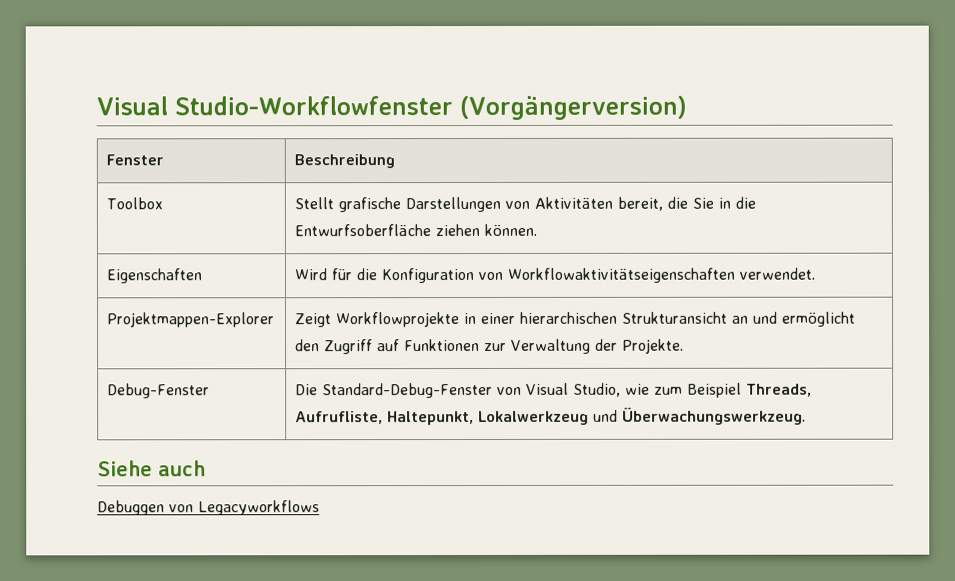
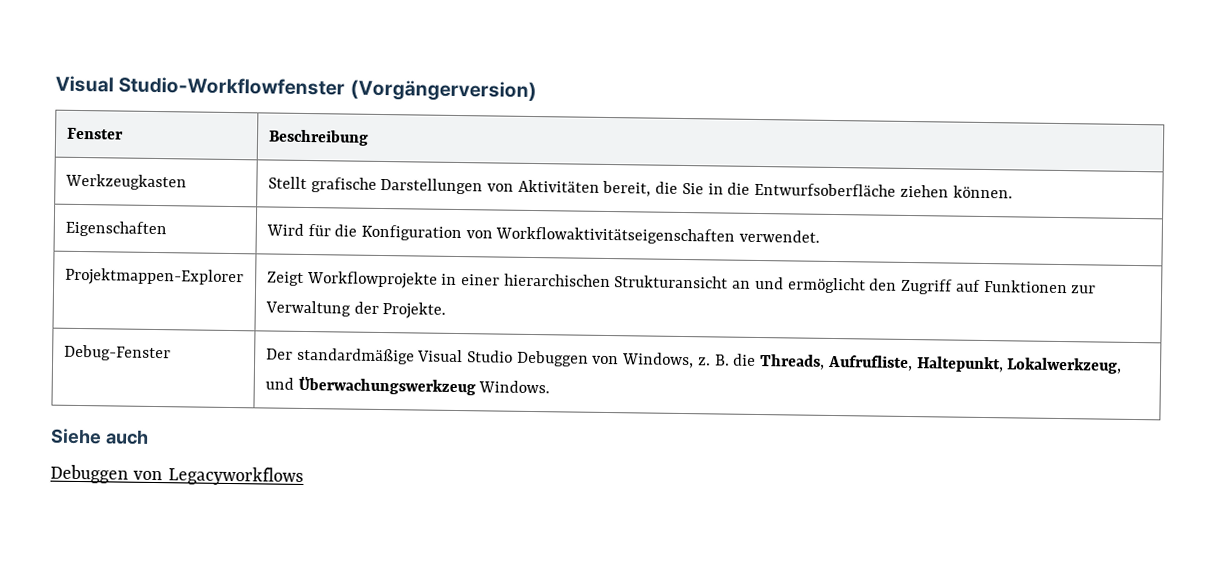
[106,197,164,210] Toolbox -> [64,173,187,191] Werkzeugkasten
[295,382,813,399] [295,406,807,426] Die Standard-Debug-Fenster von Visual Studio, wie zum Beispiel Threads, Aufrufliste, Haltepunkt, Lokalwerkzeug und Überwachungswerkzeug. -> [265,347,1123,374] [264,375,551,396] Der standardmäßige Visual Studio Debuggen von Windows, z. B. die Threads, Aufrufliste, Haltepunkt, Lokalwerkzeug, und Überwachungswerkzeug Windows.

